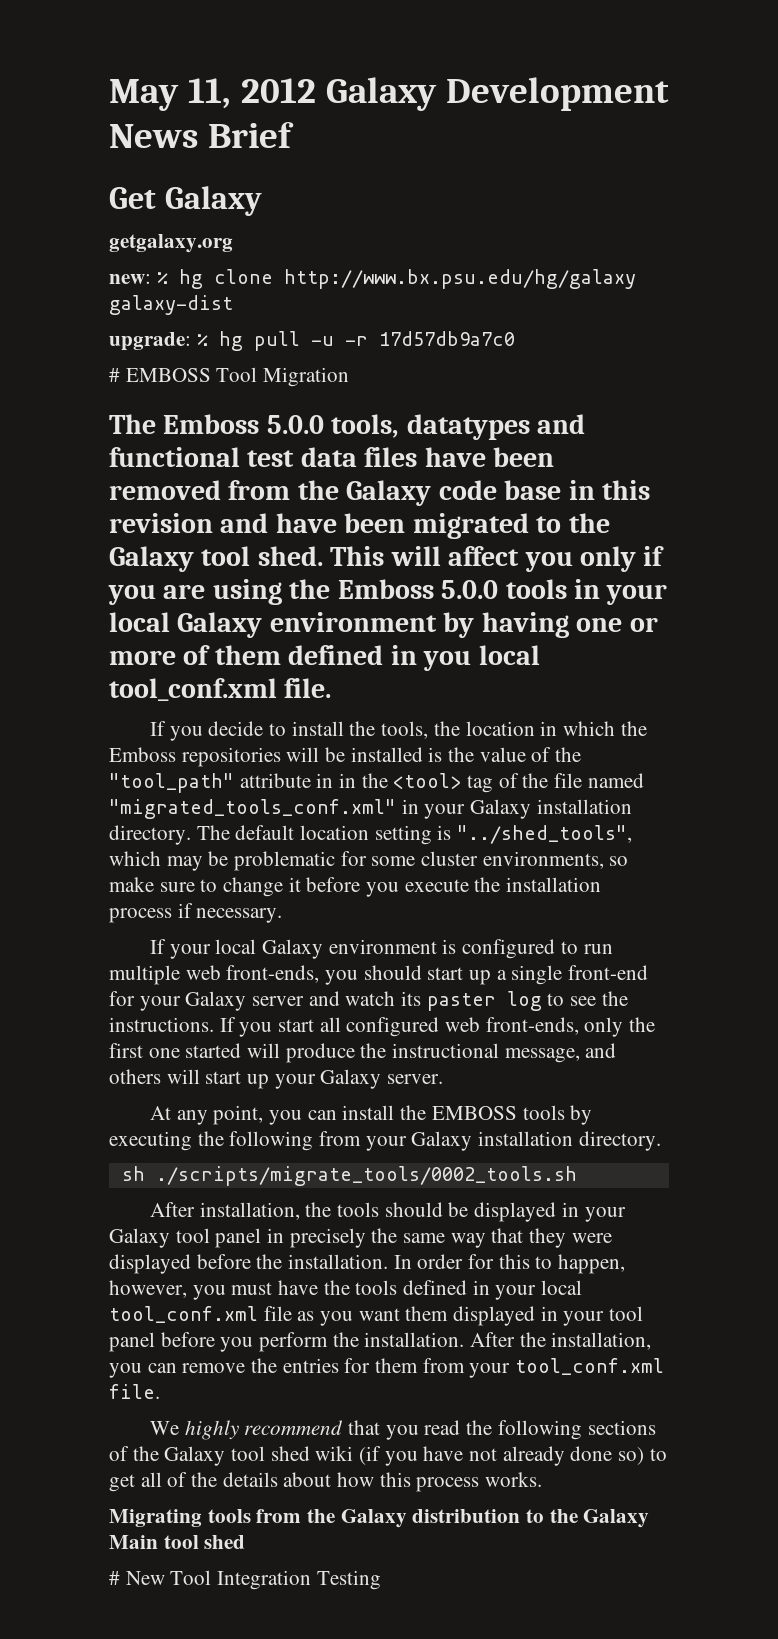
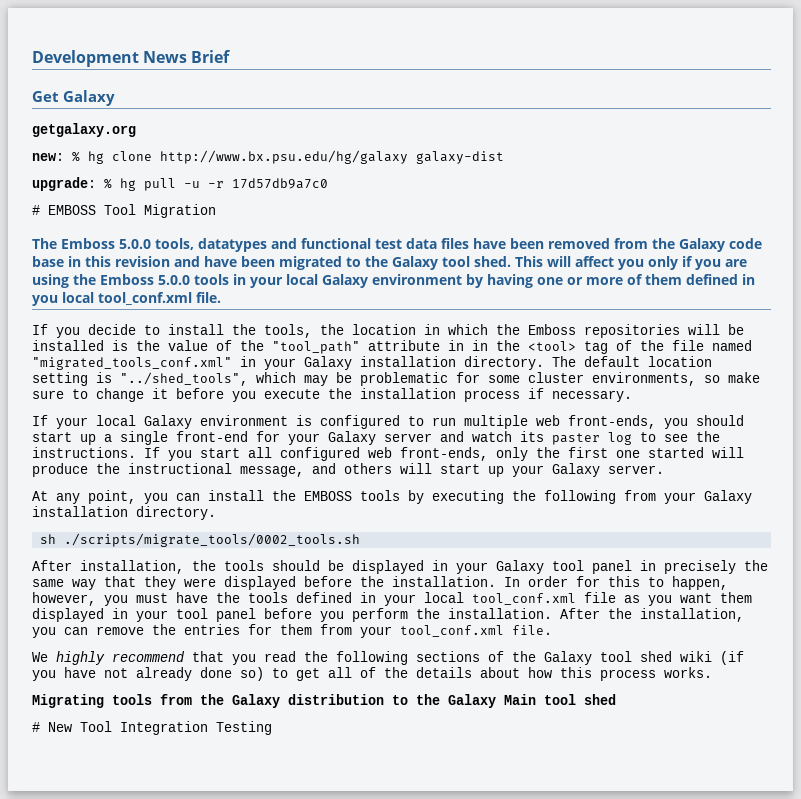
[109,77,437,111] May 11, 2012 Galaxy -> (32, 58) none

